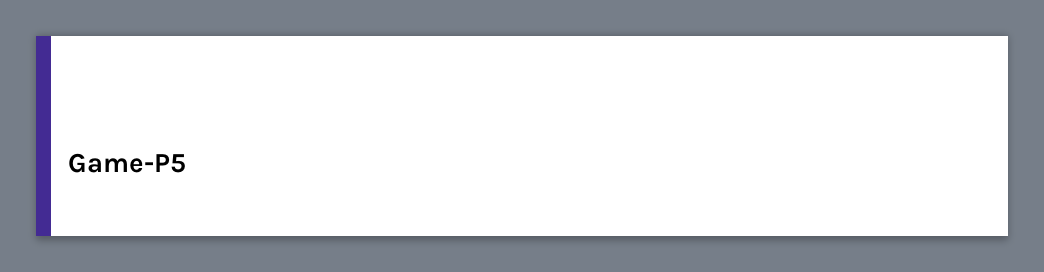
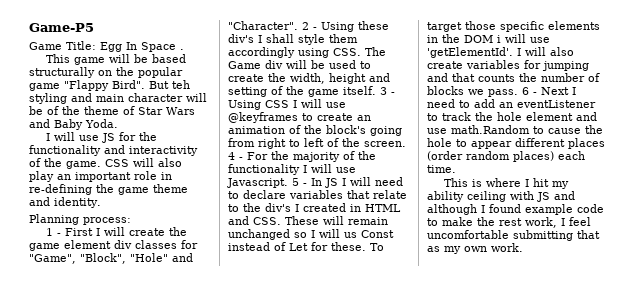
(186, 163) none -> [29,41,184,52] [46,54,187,65] [29,67,183,78] [29,80,190,91] [29,93,207,104] [29,106,195,115] [29,119,118,130] [46,132,158,143] [29,145,198,156] [29,158,182,169] [29,171,172,182] [29,184,188,195] [29,197,101,208] [29,214,131,225] [46,227,188,236] [29,240,198,251] [29,253,193,264] [228,21,389,32] [228,34,358,45] [228,47,386,58] [228,60,371,69] [228,73,390,84] [228,86,395,97] [228,99,346,110] [228,112,371,123] [228,125,402,136] [228,138,406,149] [228,151,376,162] [228,164,356,175] [227,177,403,188] [228,190,407,199] [228,203,401,212] [228,216,388,225] [228,229,394,240] [228,242,384,251] [427,21,600,32] [427,34,550,43] [427,47,574,58] [427,60,589,71] [427,73,600,82] [427,86,576,97] [427,99,596,108] [427,112,597,121] [427,125,603,134] [427,138,605,149] [427,151,585,162] [427,165,456,173] [444,178,570,189] [427,191,575,202] [427,204,604,215] [427,217,591,228] [427,230,600,241] [427,243,523,254] // Game Title: Egg In Space . // This game will be based structurally on the popular game "Flappy Bird". But teh styling and main character will be of the theme of Star Wars and Baby Yoda. // I will use JS for the functionality and interactivity of the game. CSS will also play an important role in re-defining the game theme and identity. // Planning process: // 1 - First I will create the game element div classes for "Game", "Block", "Hole" and "Character". 2 - Using these div's I shall style them accordingly using CSS. The Game div will be used to create the width, height and setting of the game itself. 3 - Using CSS I will use @keyframes to create an animation of the block's going from right to left of the screen. 4 - For the majority of the functionality I will use Javascript. 5 - In JS I will need to declare variables that relate to the div's I created in HTML and CSS. These will remain unchanged so I will us Const instead of Let for these. To target those specific elements in the DOM i will use 'getElementId'. I will also create variables for jumping and that counts the number of blocks we pass. 6 - Next I need to add an eventListener to track the hole element and use math.Random to cause the hole to appear different places (order random places) each time. // This is where I hit my ability ceiling with JS and although I found example code to make the rest work, I feel uncomfortable submitting that as my own work.

